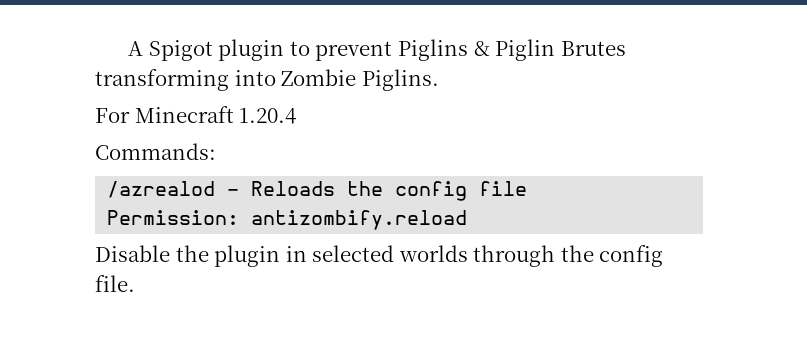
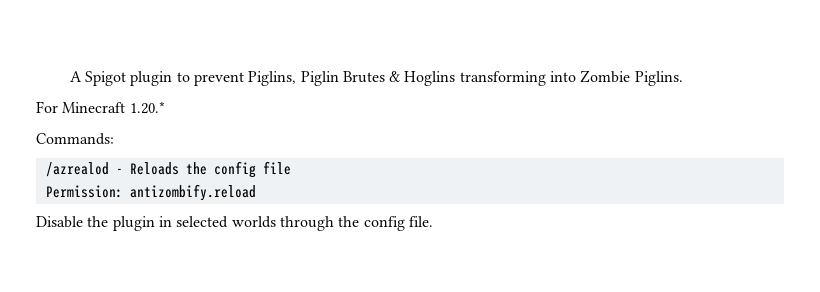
[397,39,626,61] Piglins & Piglin Brutes -> [248,71,456,86] Piglins, Piglin Brutes & Hoglins
[239,108,297,124] 1.20.4 -> [129,101,165,114] 1.20.*

